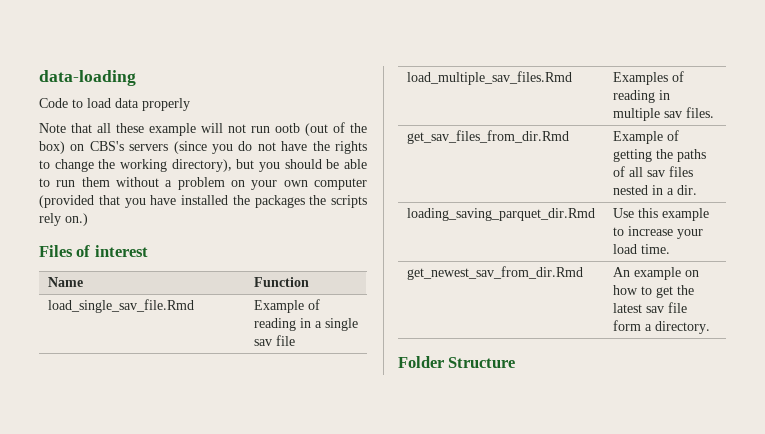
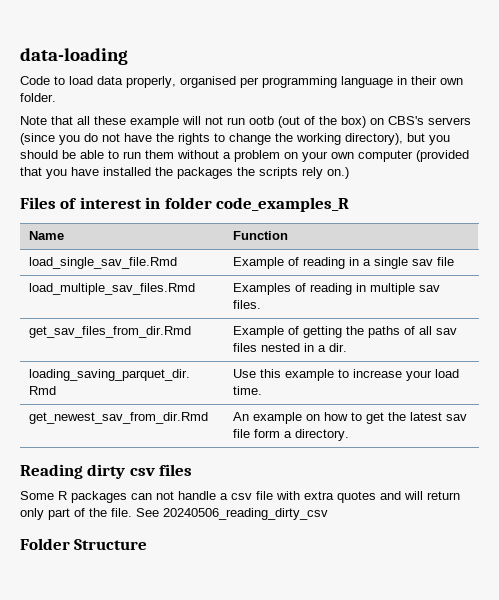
[142,98,190,111] properly -> [126,76,463,88] [20,93,56,102] properly, organised per programming language in their own folder.
(148, 251) none -> [145,197,350,212] in folder code_examples_R
(710, 327) none -> [20,464,193,479] [20,491,460,503] [20,508,328,520] // Reading dirty csv files // Some R packages can not handle a csv file with extra quotes and will return only part of the file. See 20240506_reading_dirty_csv

